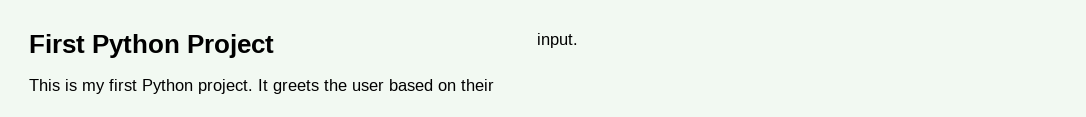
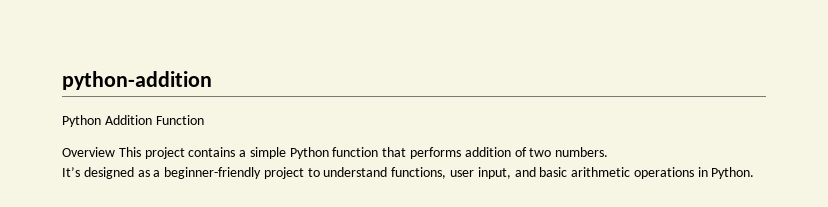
[29,34,275,58] [29,79,494,94] [537,33,578,48] First Python Project // This is my first Python project. It greets the user based on their input. -> [62,71,212,90] [62,115,204,127] [62,147,609,159] [62,167,755,179] python-addition // Python Addition Function // Overview This project contains a simple Python function that performs addition of two numbers. // It’s designed as a beginner-friendly project to understand functions, user input, and basic arithmetic operations in Python.

